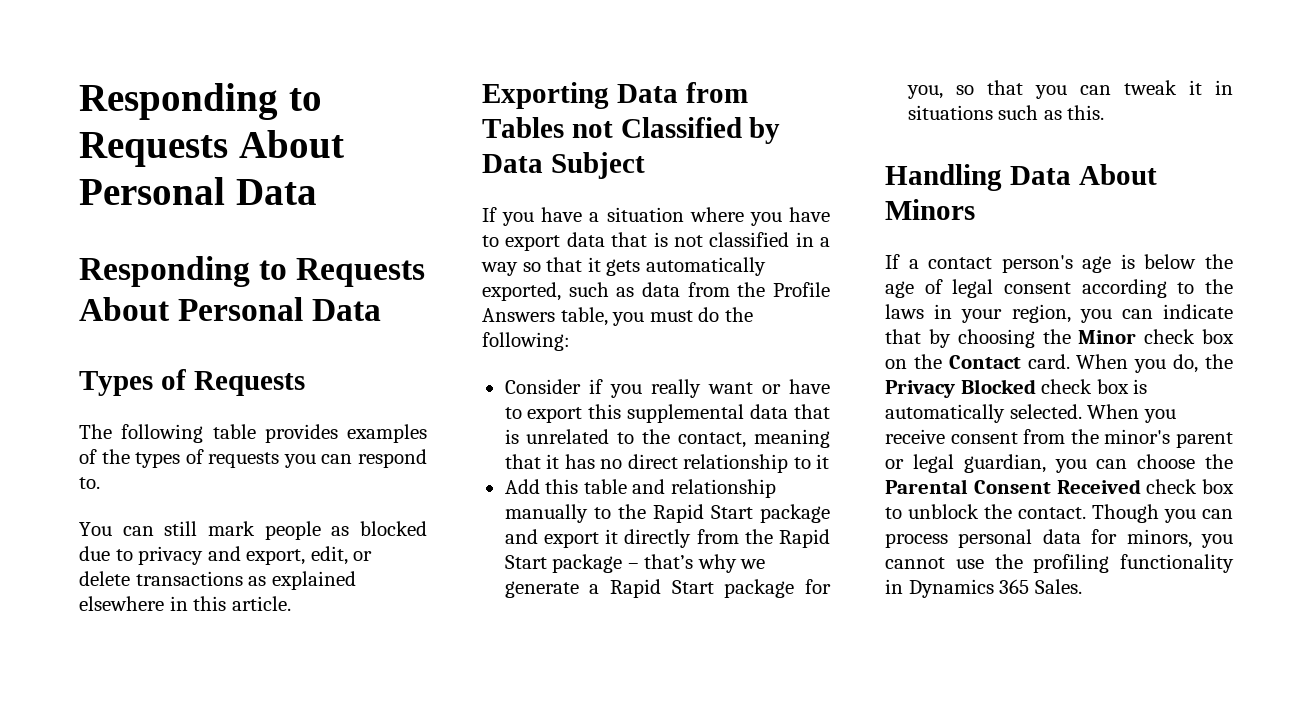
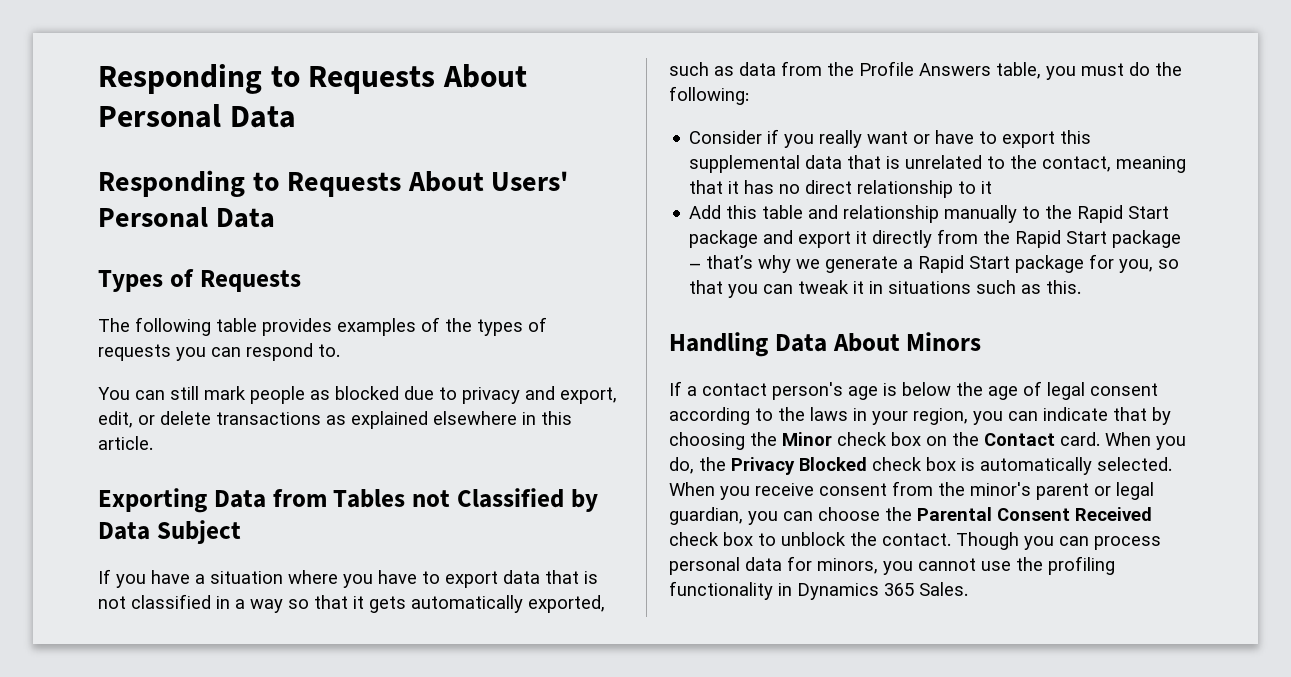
(170, 309) none -> [491,171,569,191] Users'

